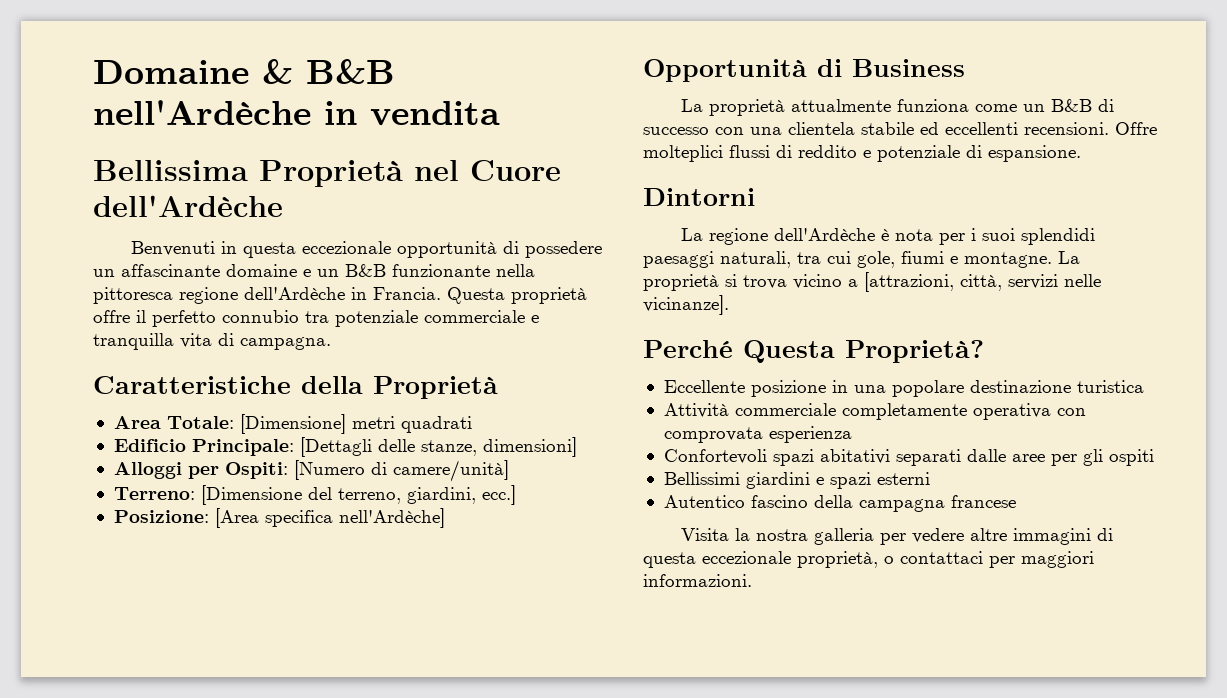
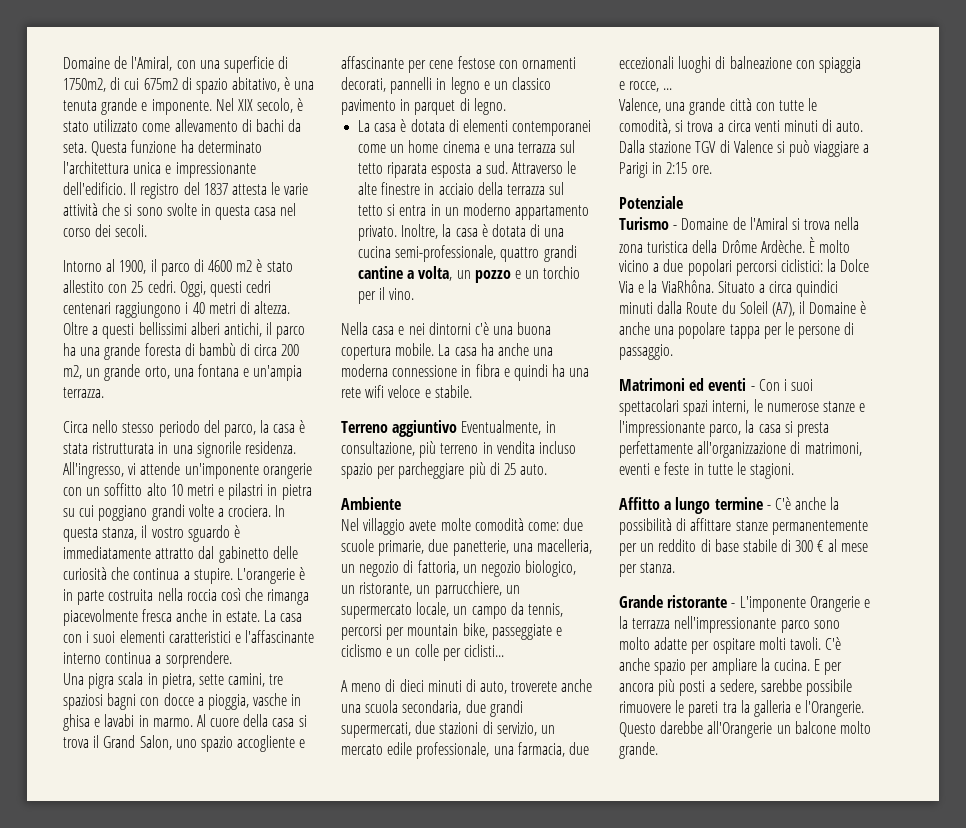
[93,59,395,84] [93,100,500,126] [93,160,561,187] [93,195,283,217] [131,241,603,258] [93,264,535,277] [93,287,587,304] [93,310,539,327] [93,333,331,350] [93,376,498,399] [113,414,472,434] [113,437,577,457] [113,460,509,482] [113,485,516,505] [113,508,445,528] [643,59,965,82] [681,99,1115,116] [643,122,1157,135] [643,145,1081,162] [643,188,755,206] [681,228,1096,245] [643,251,1080,268] [643,272,1101,292] [643,295,729,315] [643,340,984,363] [663,380,1144,397] [663,403,1086,420] [663,426,852,443] [663,449,1154,466] [663,472,930,489] [663,495,1016,512] [681,528,1114,545] [643,551,1094,568] [643,574,752,587] Domaine & B&B nell'Ardèche in vendita // Bellissima Proprietà nel Cuore dell'Ardèche // Benvenuti in questa eccezionale opportunità di possedere un affascinante domaine e un B&B funzionante nella pittoresca regione dell'Ardèche in Francia. Questa proprietà offre il perfetto connubio tra potenziale commerciale e tranquilla vita di campagna. // Caratteristiche della Proprietà // Area Totale: [Dimensione] metri quadrati // Edificio Principale: [Dettagli delle stanze, dimensioni] // Alloggi per Ospiti: [Numero di camere/unità] // Terreno: [Dimensione del terreno, giardini, ecc.] // Posizione: [Area specifica nell'Ardèche] // Opportunità di Business // La proprietà attualmente funziona come un B&B di successo con una clientela stabile ed eccellenti recensioni. Offre molteplici flussi di reddito e potenziale di espansione. // Dintorni // La regione dell'Ardèche è nota per i suoi splendidi paesaggi naturali, tra cui gole, fiumi e montagne. La proprietà si trova vicino a [attrazioni, città, servizi nelle vicinanze]. // Perché Questa Proprietà? // Eccellente posizione in una popolare destinazione turistica // Attività commerciale completamente operativa con comprovata esperienza // Confortevoli spazi abitativi separati dalle aree per gli ospiti // Bellissimi giardini e spazi esterni // Autentico fascino della campagna francese // Visita la nostra galleria per vedere altre immagini di questa eccezionale proprietà, o contattaci per maggiori informazioni. -> [63,56,289,73] [63,77,315,94] [63,98,304,115] [63,119,302,132] [63,140,262,156] [63,161,256,178] [63,182,309,199] [63,203,297,220] [63,224,148,237] [63,259,293,276] [63,280,272,297] [63,301,291,318] [63,322,306,339] [63,343,300,360] [63,364,303,381] [63,387,104,398] [63,420,306,437] [63,441,296,458] [63,462,312,479] [63,483,312,500] [63,504,286,521] [63,525,240,542] [63,546,298,563] [63,567,306,584] [63,588,310,605] [63,609,303,626] [63,630,315,643] [63,651,232,668] [63,672,284,689] [63,693,302,710] [63,714,307,731] [63,735,306,752] [341,56,576,73] [341,77,552,94] [341,98,506,115] [358,119,592,136] [358,140,576,153] [358,161,577,178] [358,182,565,195] [358,203,590,220] [358,224,565,241] [358,245,577,262] [358,266,581,283] [358,287,415,304] [341,322,552,335] [341,343,554,360] [341,364,590,381] [341,385,472,398] [341,420,556,437] [341,441,576,458] [341,462,548,479] [341,497,401,510] [341,518,584,535] [341,539,592,556] [341,560,577,577] [341,581,520,598] [341,602,563,619] [341,623,562,640] [341,644,504,661] [341,679,593,694] [341,700,523,717] [341,721,555,738] [341,742,589,759] [619,56,861,73] [619,81,673,92] [619,98,818,115] [619,119,864,134] [619,140,870,157] [619,162,712,178] [619,196,683,209] [619,217,860,230] [619,237,851,253] [619,259,870,276] [619,280,839,297] [619,301,867,317] [619,322,855,339] [619,344,673,360] [619,378,814,391] [619,399,866,416] [619,420,829,437] [619,441,862,458] [619,462,795,479] [619,497,840,514] [619,518,868,535] [619,539,868,556] [619,562,676,577] [619,595,870,612] [619,616,840,633] [619,637,842,654] [619,658,843,675] [619,679,853,696] [619,700,865,717] [619,721,871,738] [619,742,658,759] Domaine de l'Amiral, con una superficie di 1750m2, di cui 675m2 di spazio abitativo, è una tenuta grande e imponente. Nel XIX secolo, è stato utilizzato come allevamento di bachi da seta. Questa funzione ha determinato l'architettura unica e impressionante dell'edificio. Il registro del 1837 attesta le varie attività che si sono svolte in questa casa nel corso dei secoli. // Intorno al 1900, il parco di 4600 m2 è stato allestito con 25 cedri. Oggi, questi cedri centenari raggiungono i 40 metri di altezza. Oltre a questi bellissimi alberi antichi, il parco ha una grande foresta di bambù di circa 200 m2, un grande orto, una fontana e un'ampia terrazza. // Circa nello stesso periodo del parco, la casa è stata ristrutturata in una signorile residenza. All'ingresso, vi attende un'imponente orangerie con un soffitto alto 10 metri e pilastri in pietra su cui poggiano grandi volte a crociera. In questa stanza, il vostro sguardo è immediatamente attratto dal gabinetto delle curiosità che continua a stupire. L'orangerie è in parte costruita nella roccia così che rimanga piacevolmente fresca anche in estate. La casa con i suoi elementi caratteristici e l'affascinante interno continua a sorprendere. // Una pigra scala in pietra, sette camini, tre spaziosi bagni con docce a pioggia, vasche in ghisa e lavabi in marmo. Al cuore della casa si trova il Grand Salon, uno spazio accogliente e affascinante per cene festose con ornamenti decorati, pannelli in legno e un classico pavimento in parquet di legno. // La casa è dotata di elementi contemporanei come un home cinema e una terrazza sul tetto riparata esposta a sud. Attraverso le alte finestre in acciaio della terrazza sul tetto si entra in un moderno appartamento privato. Inoltre, la casa è dotata di una cucina semi-professionale, quattro grandi cantine a volta, un pozzo e un torchio per il vino. // Nella casa e nei dintorni c'è una buona copertura mobile. La casa ha anche una moderna connessione in fibra e quindi ha una rete wifi veloce e stabile. // Terreno aggiuntivo Eventualmente, in consultazione, più terreno in vendita incluso spazio per parcheggiare più di 25 auto. // Ambiente // Nel villaggio avete molte comodità come: due scuole primarie, due panetterie, una macelleria, un negozio di fattoria, un negozio biologico, un ristorante, un parrucchiere, un supermercato locale, un campo da tennis, percorsi per mountain bike, passeggiate e ciclismo e un colle per ciclisti... // A meno di dieci minuti di auto, troverete anche una scuola secondaria, due grandi supermercati, due stazioni di servizio, un mercato edile professionale, una farmacia, due eccezionali luoghi di balneazione con spiaggia e rocce, ... // Valence, una grande città con tutte le comodità, si trova a circa venti minuti di auto. Dalla stazione TGV di Valence si può viaggiare a Parigi in 2:15 ore. // Potenziale // Turismo - Domaine de l'Amiral si trova nella zona turistica della Drôme Ardèche. È molto vicino a due popolari percorsi ciclistici: la Dolce Via e la ViaRhôna. Situato a circa quindici minuti dalla Route du Soleil (A7), il Domaine è anche una popolare tappa per le persone di passaggio. // Matrimoni ed eventi - Con i suoi spettacolari spazi interni, le numerose stanze e l'impressionante parco, la casa si presta perfettamente all'organizzazione di matrimoni, eventi e feste in tutte le stagioni. // Affitto a lungo termine - C'è anche la possibilità di affittare stanze permanentemente per un reddito di base stabile di 300 € al mese per stanza. // Grande ristorante - L'imponente Orangerie e la terrazza nell'impressionante parco sono molto adatte per ospitare molti tavoli. C'è anche spazio per ampliare la cucina. E per ancora più posti a sedere, sarebbe possibile rimuovere le pareti tra la galleria e l'Orangerie. Questo darebbe all'Orangerie un balcone molto grande.

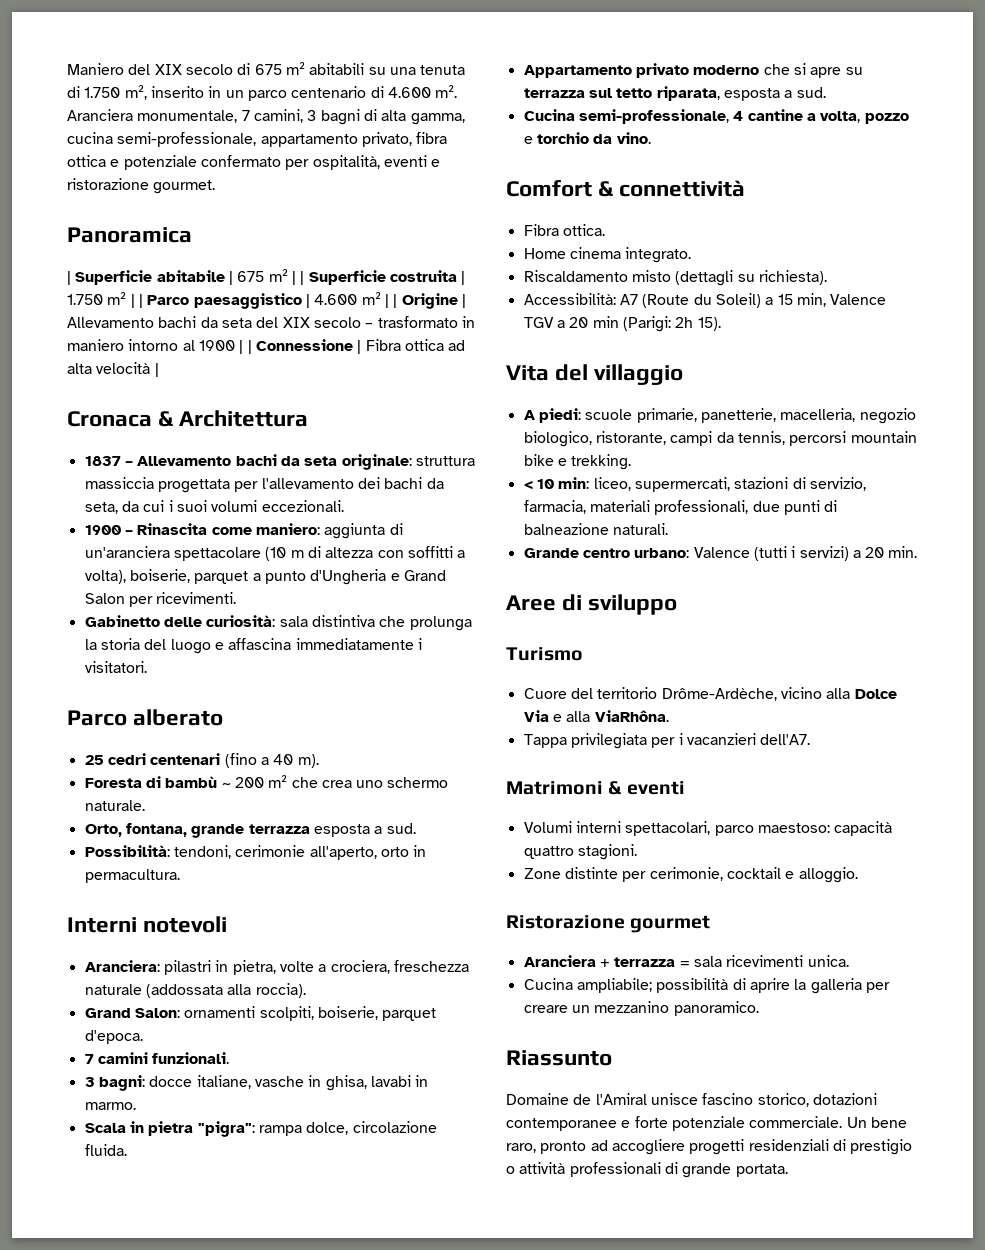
[63,56,289,73] [63,77,315,94] [63,98,304,115] [63,119,302,132] [63,140,262,156] [63,161,256,178] [63,182,309,199] [63,203,297,220] [63,224,148,237] [63,259,293,276] [63,280,272,297] [63,301,291,318] [63,322,306,339] [63,343,300,360] [63,364,303,381] [63,387,104,398] [63,420,306,437] [63,441,296,458] [63,462,312,479] [63,483,312,500] [63,504,286,521] [63,525,240,542] [63,546,298,563] [63,567,306,584] [63,588,310,605] [63,609,303,626] [63,630,315,643] [63,651,232,668] [63,672,284,689] [63,693,302,710] [63,714,307,731] [63,735,306,752] [341,56,576,73] [341,77,552,94] [341,98,506,115] [358,119,592,136] [358,140,576,153] [358,161,577,178] [358,182,565,195] [358,203,590,220] [358,224,565,241] [358,245,577,262] Domaine de l'Amiral, con una superficie di 1750m2, di cui 675m2 di spazio abitativo, è una tenuta grande e imponente. Nel XIX secolo, è stato utilizzato come allevamento di bachi da seta. Questa funzione ha determinato l'architettura unica e impressionante dell'edificio. Il registro del 1837 attesta le varie attività che si sono svolte in questa casa nel corso dei secoli. // Intorno al 1900, il parco di 4600 m2 è stato allestito con 25 cedri. Oggi, questi cedri centenari raggiungono i 40 metri di altezza. Oltre a questi bellissimi alberi antichi, il parco ha una grande foresta di bambù di circa 200 m2, un grande orto, una fontana e un'ampia terrazza. // Circa nello stesso periodo del parco, la casa è stata ristrutturata in una signorile residenza. All'ingresso, vi attende un'imponente orangerie con un soffitto alto 10 metri e pilastri in pietra su cui poggiano grandi volte a crociera. In questa stanza, il vostro sguardo è immediatamente attratto dal gabinetto delle curiosità che continua a stupire. L'orangerie è in parte costruita nella roccia così che rimanga piacevolmente fresca anche in estate. La casa con i suoi elementi caratteristici e l'affascinante interno continua a sorprendere. // Una pigra scala in pietra, sette camini, tre spaziosi bagni con docce a pioggia, vasche in ghisa e lavabi in marmo. Al cuore della casa si trova il Grand Salon, uno spazio accogliente e affascinante per cene festose con ornamenti decorati, pannelli in legno e un classico pavimento in parquet di legno. // La casa è dotata di elementi contemporanei come un home cinema e una terrazza sul tetto riparata esposta a sud. Attraverso le alte finestre in acciaio della terrazza sul tetto si entra in un moderno appartamento privato. Inoltre, la casa è dotata di una cucina semi-professionale, quattro grandi -> [67,62,466,75] [67,85,458,101] [67,109,465,125] [67,132,448,147] [67,155,441,170] [67,178,216,194] [67,227,192,243] [67,269,466,285] [67,292,466,309] [67,316,475,328] [67,339,466,354] [67,362,159,377] [67,410,309,427] [84,454,475,470] [84,477,444,493] [84,500,344,514] [84,523,403,539] [84,546,466,561] [84,569,446,585] [84,592,237,607] [84,615,472,631] [84,638,422,654] [84,661,147,673] [67,709,224,726] [84,753,319,768] [84,775,449,788] [84,800,145,811] [84,823,416,838] [84,845,427,860] [84,869,180,883] [67,916,228,933] [84,960,469,975] [84,983,306,998] [84,1006,437,1021] [84,1030,143,1044] [84,1052,230,1064] [84,1075,429,1091] [84,1102,136,1110] [84,1121,437,1137] [84,1144,127,1156] [523,63,863,78] [523,86,826,101] [523,109,744,124] Maniero del XIX secolo di 675 m² abitabili su una tenuta di 1.750 m², inserito in un parco centenario di 4.600 m². Aranciera monumentale, 7 camini, 3 bagni di alta gamma, cucina semi-professionale, appartamento privato, fibra ottica e potenziale confermato per ospitalità, eventi e ristorazione gourmet. // Panoramica // | Superficie abitabile | 675 m² | | Superficie costruita | 1.750 m² | | Parco paesaggistico | 4.600 m² | | Origine | Allevamento bachi da seta del XIX secolo – trasformato in maniero intorno al 1900 | | Connessione | Fibra ottica ad alta velocità | // Cronaca & Architettura // 1837 – Allevamento bachi da seta originale: struttura massiccia progettata per l'allevamento dei bachi da seta, da cui i suoi volumi eccezionali. // 1900 – Rinascita come maniero: aggiunta di un'aranciera spettacolare (10 m di altezza con soffitti a volta), boiserie, parquet a punto d'Ungheria e Grand Salon per ricevimenti. // Gabinetto delle curiosità: sala distintiva che prolunga la storia del luogo e affascina immediatamente i visitatori. // Parco alberato // 25 cedri centenari (fino a 40 m). // Foresta di bambù ~ 200 m² che crea uno schermo naturale. // Orto, fontana, grande terrazza esposta a sud. // Possibilità: tendoni, cerimonie all'aperto, orto in permacultura. // Interni notevoli // Aranciera: pilastri in pietra, volte a crociera, freschezza naturale (addossata alla roccia). // Grand Salon: ornamenti scolpiti, boiserie, parquet d'epoca. // 7 camini funzionali. // 3 bagni: docce italiane, vasche in ghisa, lavabi in marmo. // Scala in pietra "pigra": rampa dolce, circolazione fluida. // Appartamento privato moderno che si apre su terrazza sul tetto riparata, esposta a sud. // Cucina semi-professionale, 4
[456,270,471,279] un -> (861, 117) none
[525,266,581,279] [358,287,415,304] [341,322,552,335] [341,343,554,360] [341,364,590,381] [341,385,472,398] [341,420,556,437] [341,441,576,458] [341,462,548,479] [341,497,401,510] [341,518,584,535] [341,539,592,556] [341,560,577,577] [341,581,520,598] [341,602,563,619] [341,623,562,640] [341,644,504,661] [341,679,593,694] [341,700,523,717] [341,721,555,738] [341,742,589,759] [619,56,861,73] [619,81,673,92] [619,98,818,115] [619,119,864,134] [619,140,870,157] [619,162,712,178] [619,196,683,209] [619,217,860,230] [619,237,851,253] [619,259,870,276] [619,280,839,297] [619,301,867,317] [619,322,855,339] [619,344,673,360] [619,378,814,391] [619,399,866,416] [619,420,829,437] [619,441,862,458] [619,462,795,479] [619,497,840,514] [619,518,868,535] [619,539,868,556] [619,562,676,577] [619,595,870,612] [619,616,840,633] [619,637,842,654] [619,658,843,675] [619,679,853,696] [619,700,865,717] [619,721,871,738] [619,742,658,759] un torchio per il vino. // Nella casa e nei dintorni c'è una buona copertura mobile. La casa ha anche una moderna connessione in fibra e quindi ha una rete wifi veloce e stabile. // Terreno aggiuntivo Eventualmente, in consultazione, più terreno in vendita incluso spazio per parcheggiare più di 25 auto. // Ambiente // Nel villaggio avete molte comodità come: due scuole primarie, due panetterie, una macelleria, un negozio di fattoria, un negozio biologico, un ristorante, un parrucchiere, un supermercato locale, un campo da tennis, percorsi per mountain bike, passeggiate e ciclismo e un colle per ciclisti... // A meno di dieci minuti di auto, troverete anche una scuola secondaria, due grandi supermercati, due stazioni di servizio, un mercato edile professionale, una farmacia, due eccezionali luoghi di balneazione con spiaggia e rocce, ... // Valence, una grande città con tutte le comodità, si trova a circa venti minuti di auto. Dalla stazione TGV di Valence si può viaggiare a Parigi in 2:15 ore. // Potenziale // Turismo - Domaine de l'Amiral si trova nella zona turistica della Drôme Ardèche. È molto vicino a due popolari percorsi ciclistici: la Dolce Via e la ViaRhôna. Situato a circa quindici minuti dalla Route du Soleil (A7), il Domaine è anche una popolare tappa per le persone di passaggio. // Matrimoni ed eventi - Con i suoi spettacolari spazi interni, le numerose stanze e l'impressionante parco, la casa si presta perfettamente all'organizzazione di matrimoni, eventi e feste in tutte le stagioni. // Affitto a lungo termine - C'è anche la possibilità di affittare stanze permanentemente per un reddito di base stabile di 300 € al mese per stanza. // Grande ristorante - L'imponente Orangerie e la terrazza nell'impressionante parco sono molto adatte per ospitare molti tavoli. C'è anche spazio per ampliare la cucina. E per ancora più posti a sedere, sarebbe possibile rimuovere le pareti tra la galleria e l'Orangerie. Questo darebbe all'Orangerie un balcone molto grande. -> [536,132,651,144] [506,180,746,197] [523,224,605,236] [523,247,692,263] [523,270,827,286] [523,293,887,308] [523,316,721,332] [506,364,684,385] [523,408,916,424] [523,431,917,447] [523,454,632,470] [523,477,866,492] [523,500,838,515] [523,523,668,535] [523,546,918,561] [506,594,678,615] [506,647,583,661] [523,687,897,701] [523,710,669,722] [523,733,811,749] [506,781,685,795] [523,821,893,836] [523,844,637,860] [523,867,858,883] [506,915,711,933] [523,955,849,967] [523,978,890,994] [523,1001,759,1016] [506,1050,612,1066] [506,1093,877,1107] [506,1116,907,1131] [506,1139,913,1155] [506,1162,788,1178] torchio da vino. // Comfort & connettività // Fibra ottica. // Home cinema integrato. // Riscaldamento misto (dettagli su richiesta). // Accessibilità: A7 (Route du Soleil) a 15 min, Valence TGV a 20 min (Parigi: 2h 15). // Vita del villaggio // A piedi: scuole primarie, panetterie, macelleria, negozio biologico, ristorante, campi da tennis, percorsi mountain bike e trekking. // < 10 min: liceo, supermercati, stazioni di servizio, farmacia, materiali professionali, due punti di balneazione naturali. // Grande centro urbano: Valence (tutti i servizi) a 20 min. // Aree di sviluppo // Turismo // Cuore del territorio Drôme-Ardèche, vicino alla Dolce Via e alla ViaRhôna. // Tappa privilegiata per i vacanzieri dell'A7. // Matrimoni & eventi // Volumi interni spettacolari, parco maestoso: capacità quattro stagioni. // Zone distinte per cerimonie, cocktail e alloggio. // Ristorazione gourmet // Aranciera + terrazza = sala ricevimenti unica. // Cucina ampliabile; possibilità di aprire la galleria per creare un mezzanino panoramico. // Riassunto // Domaine de l'Amiral unisce fascino storico, dotazioni contemporanee e forte potenziale commerciale. Un bene raro, pronto ad accogliere progetti residenziali di prestigio o attività professionali di grande portata.

